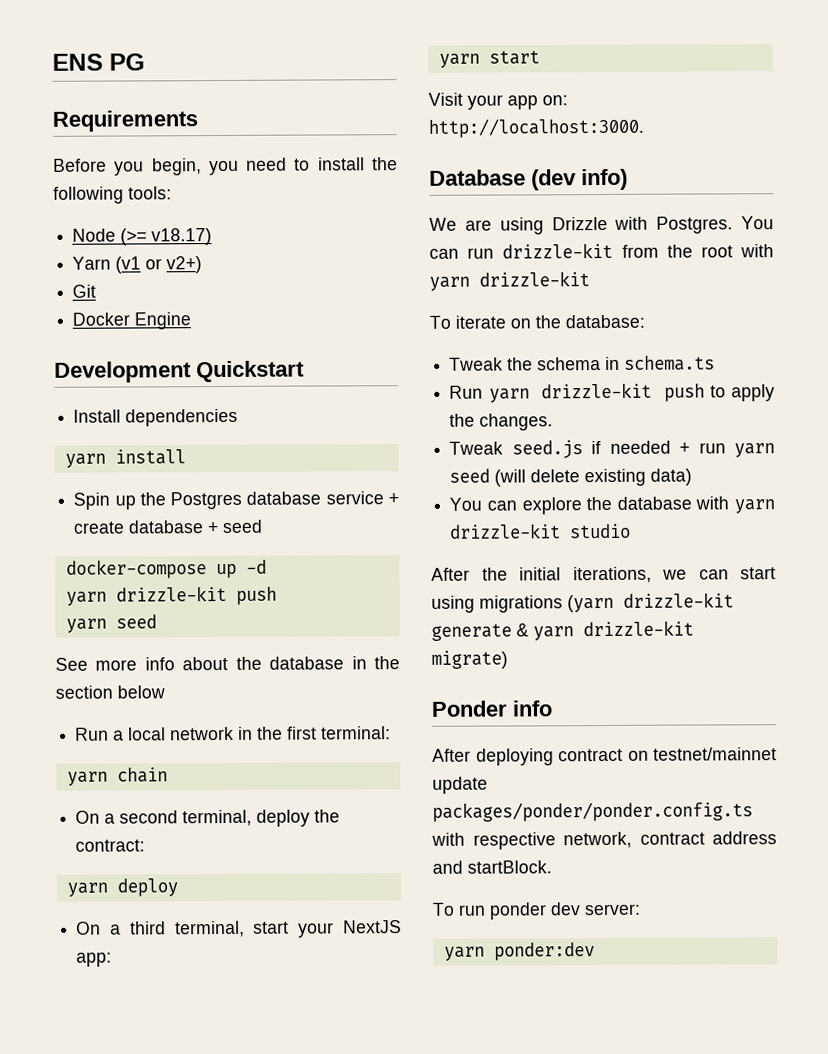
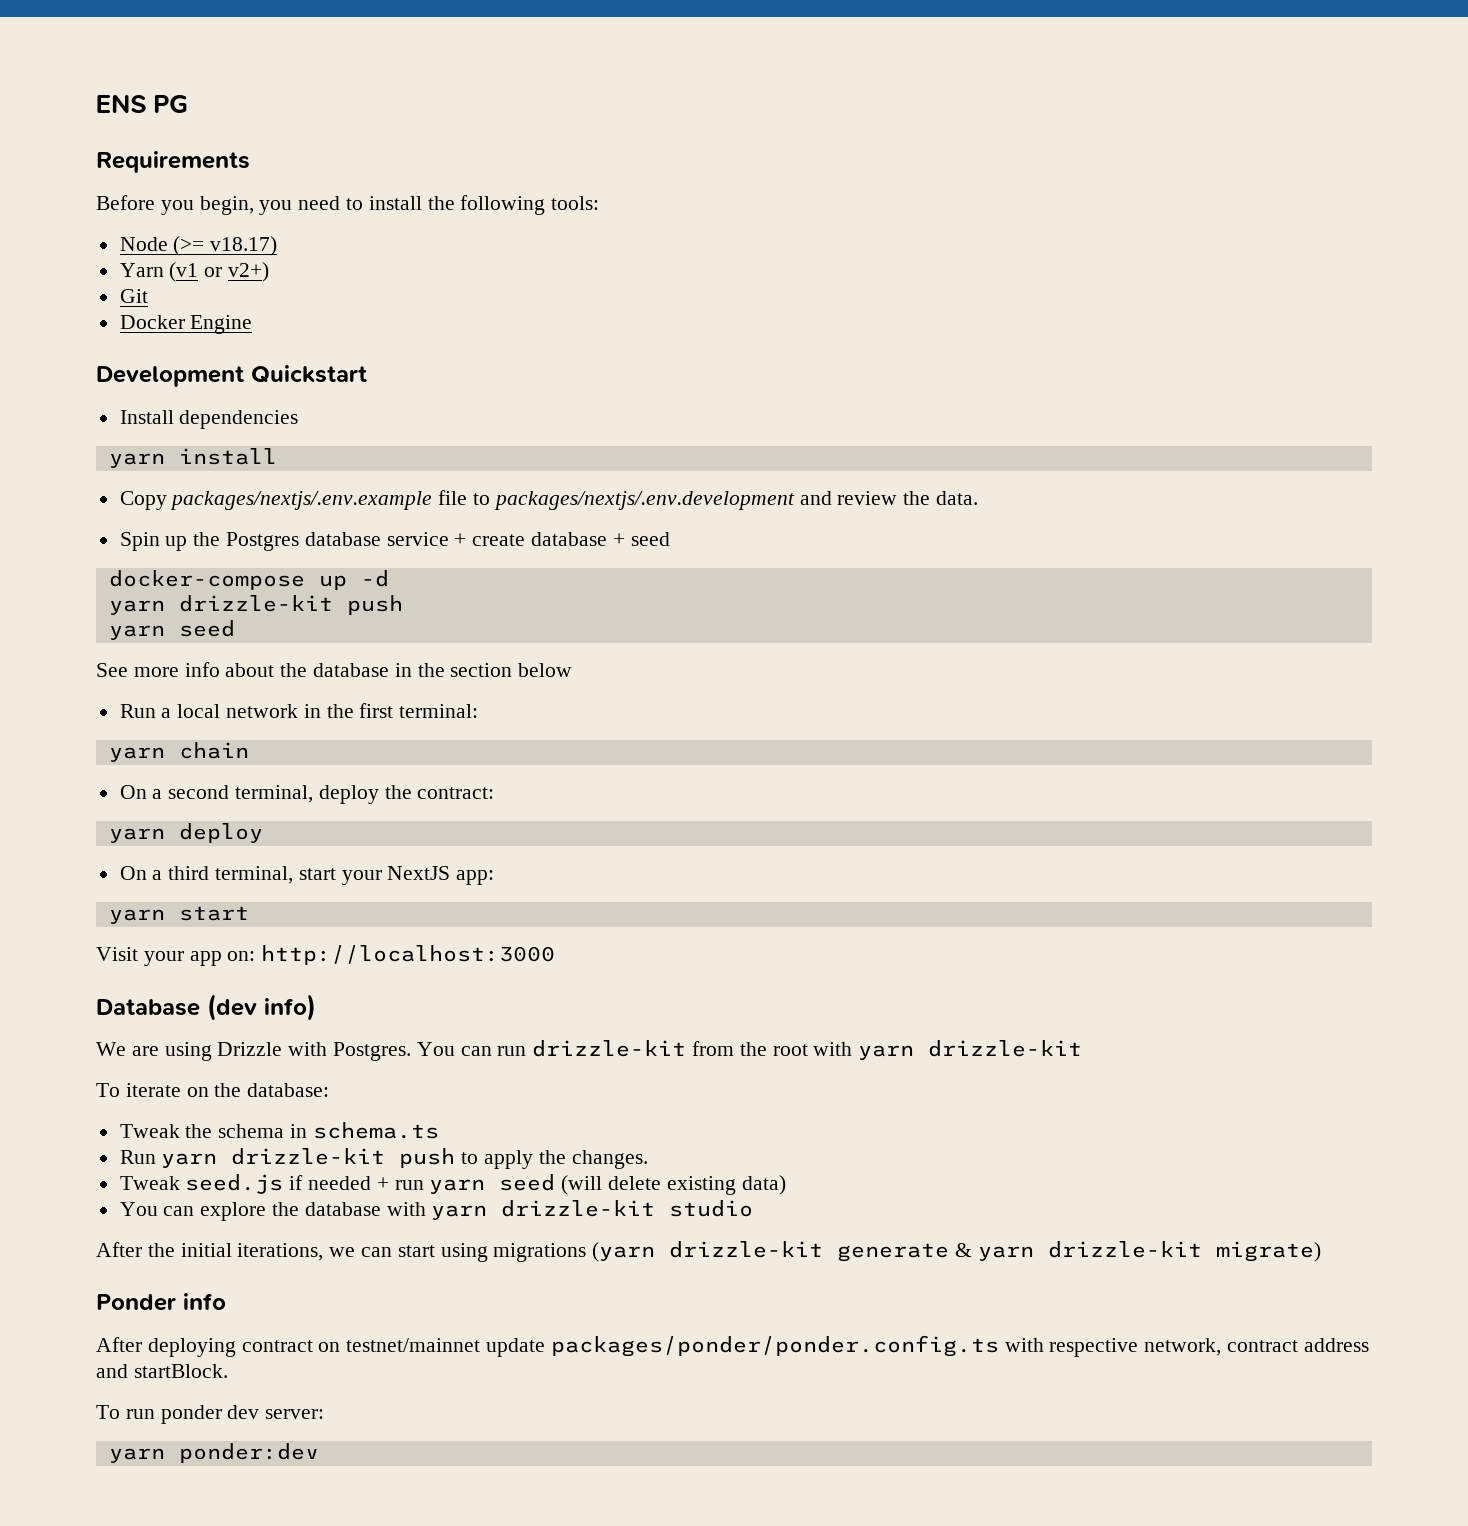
(186, 457) none -> [119,490,979,510] // Copy packages/nextjs/.env.example file to packages/nextjs/.env.development and review the data.
[428,117,644,138] http://localhost:3000. -> [261,945,556,965] http://localhost:3000

